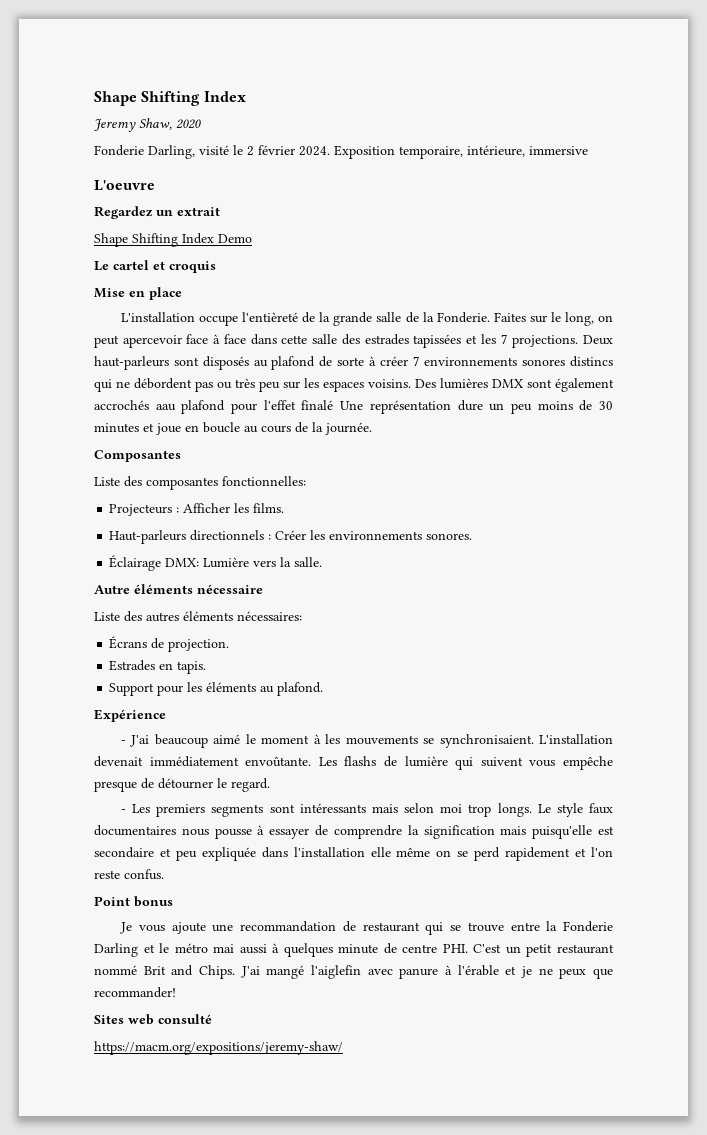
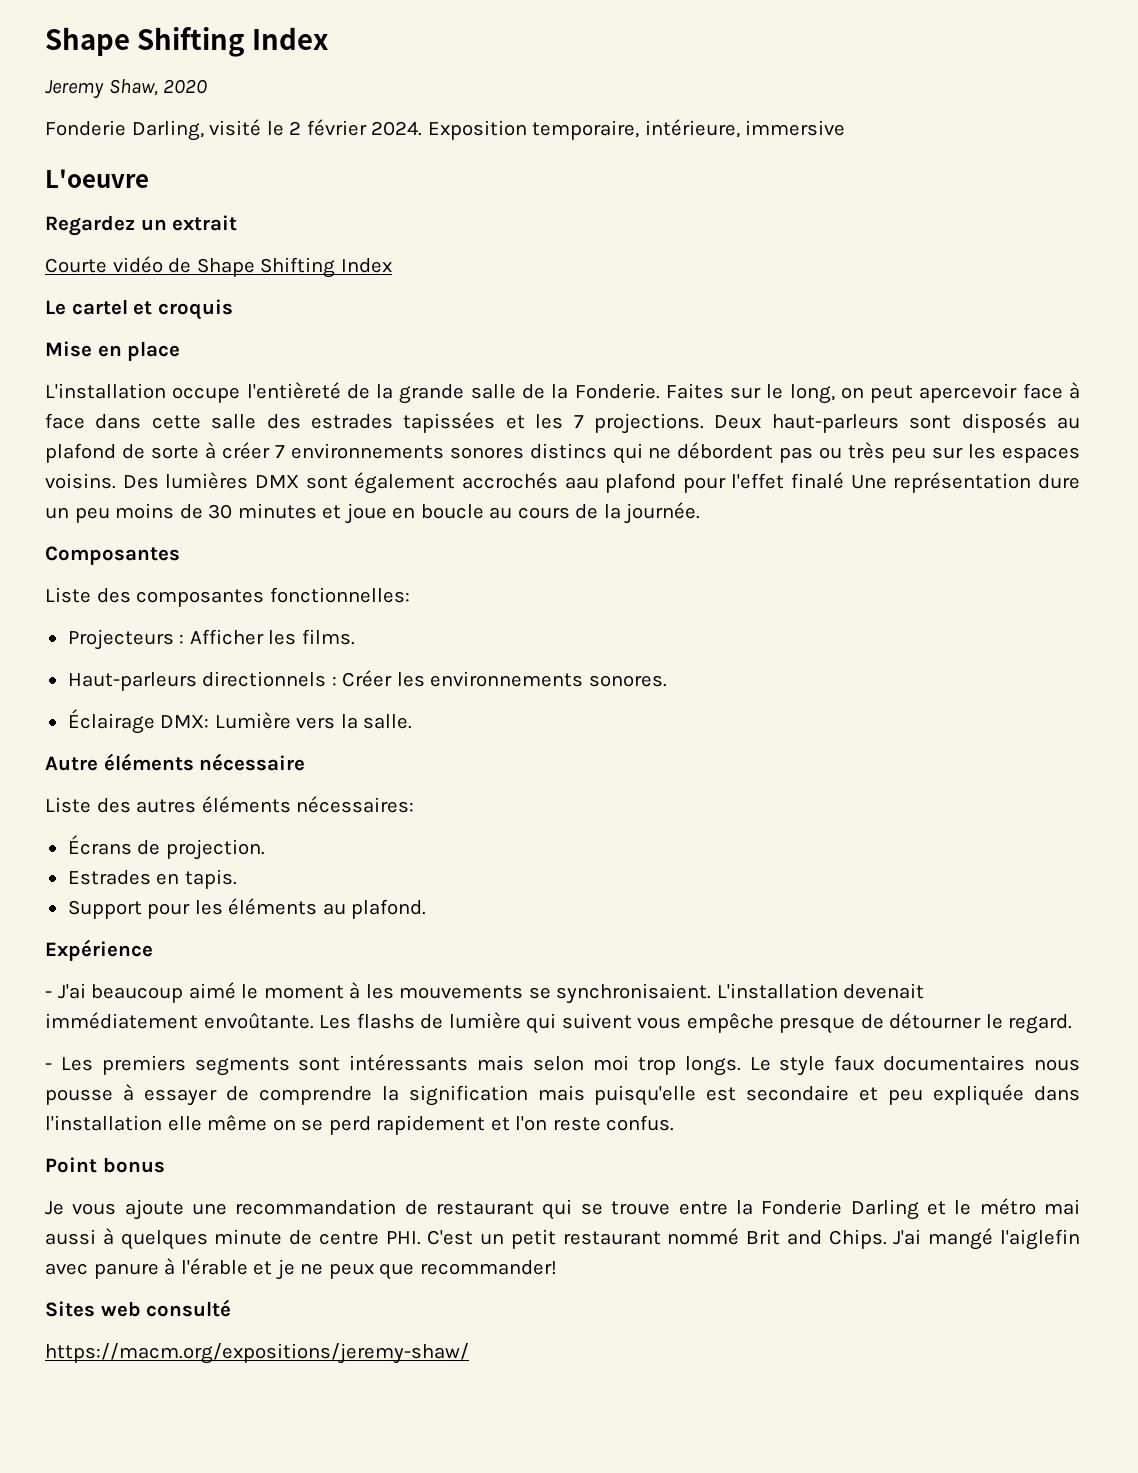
[94,233,252,247] Shape Shifting Index Demo -> [45,256,392,278] Courte vidéo de Shape Shifting Index

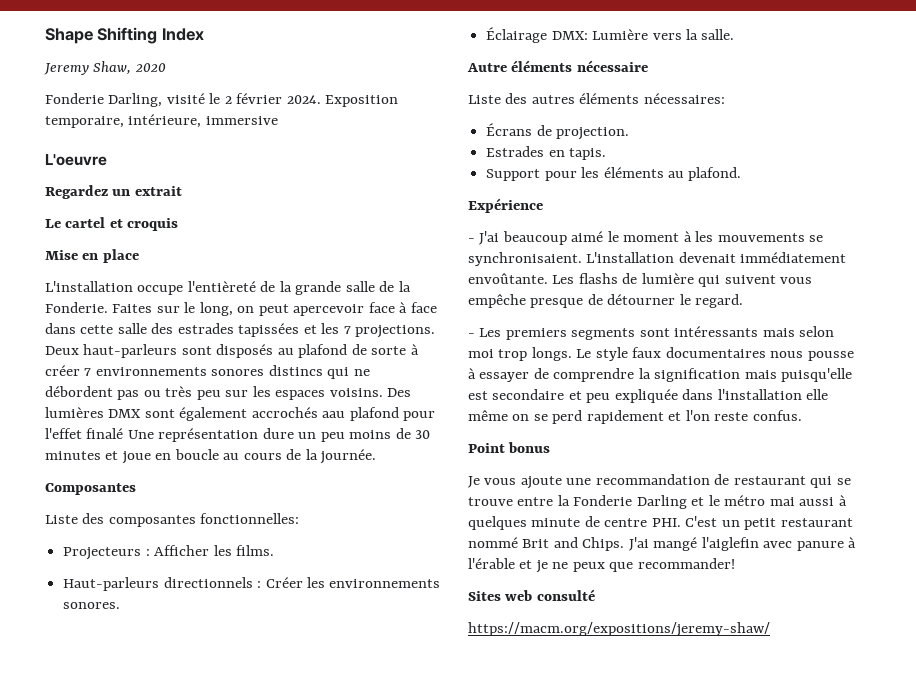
[45,256,392,278] // Courte vidéo de Shape Shifting Index -> (182, 191) none

